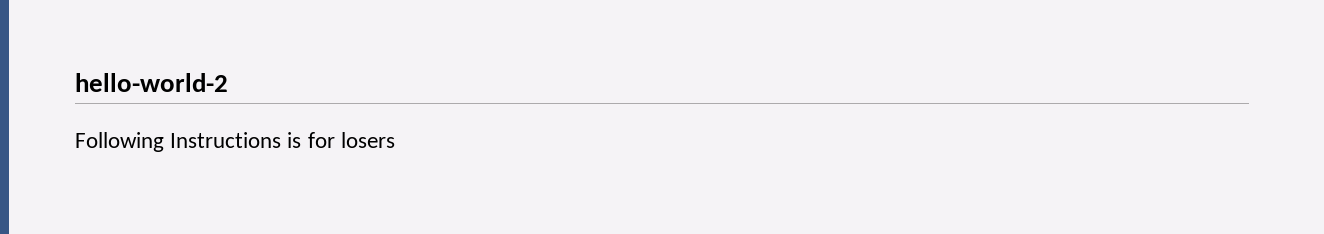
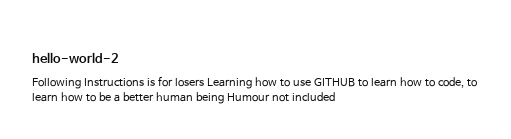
(395, 140) none -> [206,77,477,89] [32,92,335,104] Learning how to use GITHUB to learn how to code, to learn how to be a better human being Humour not included

